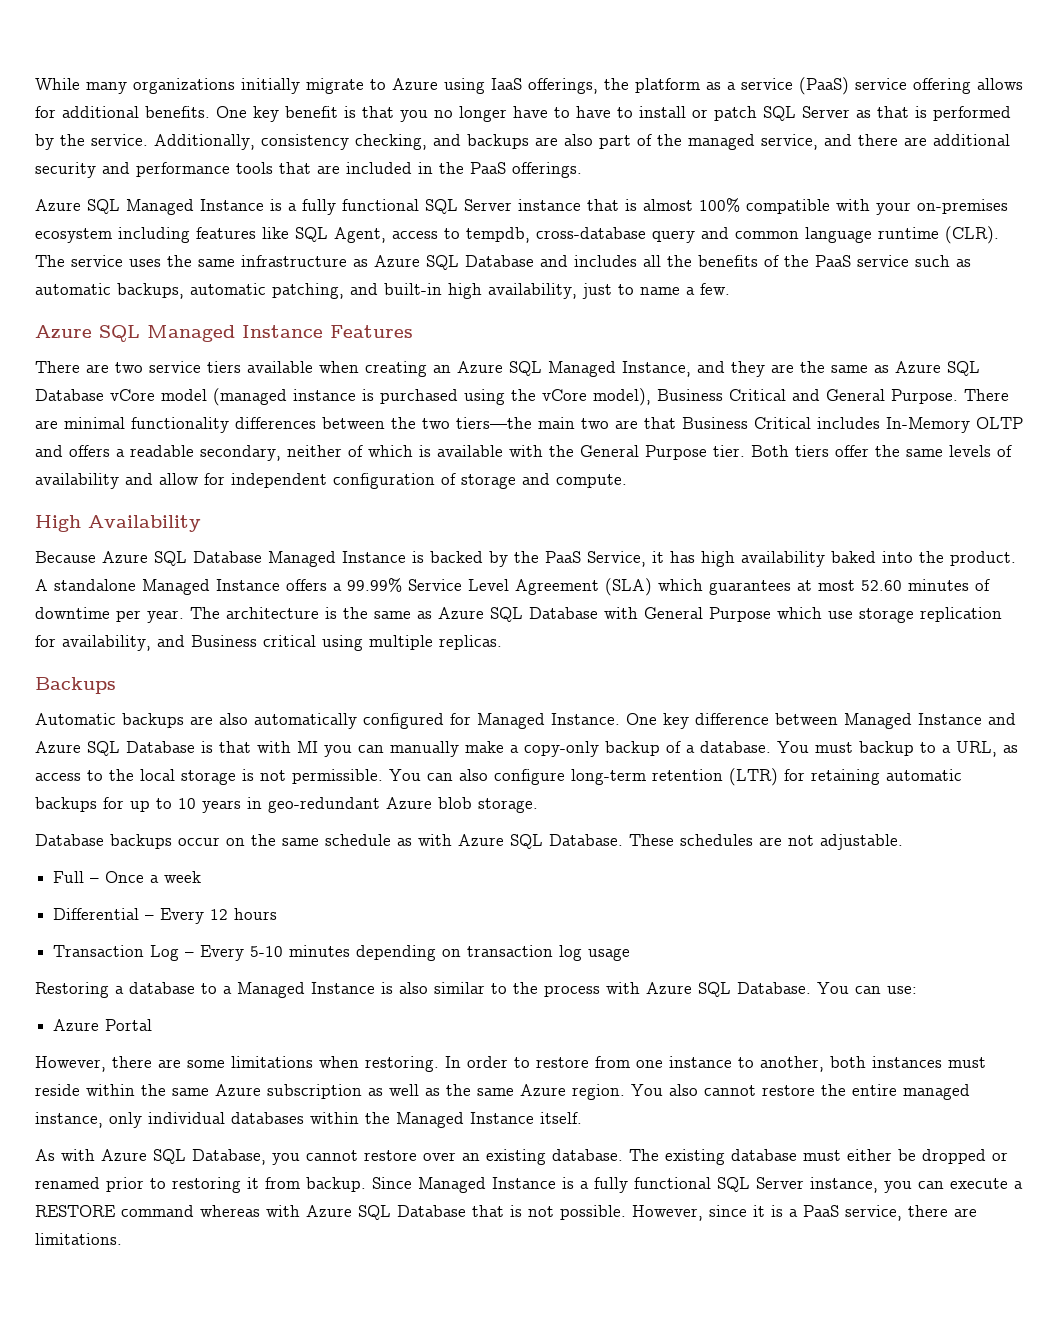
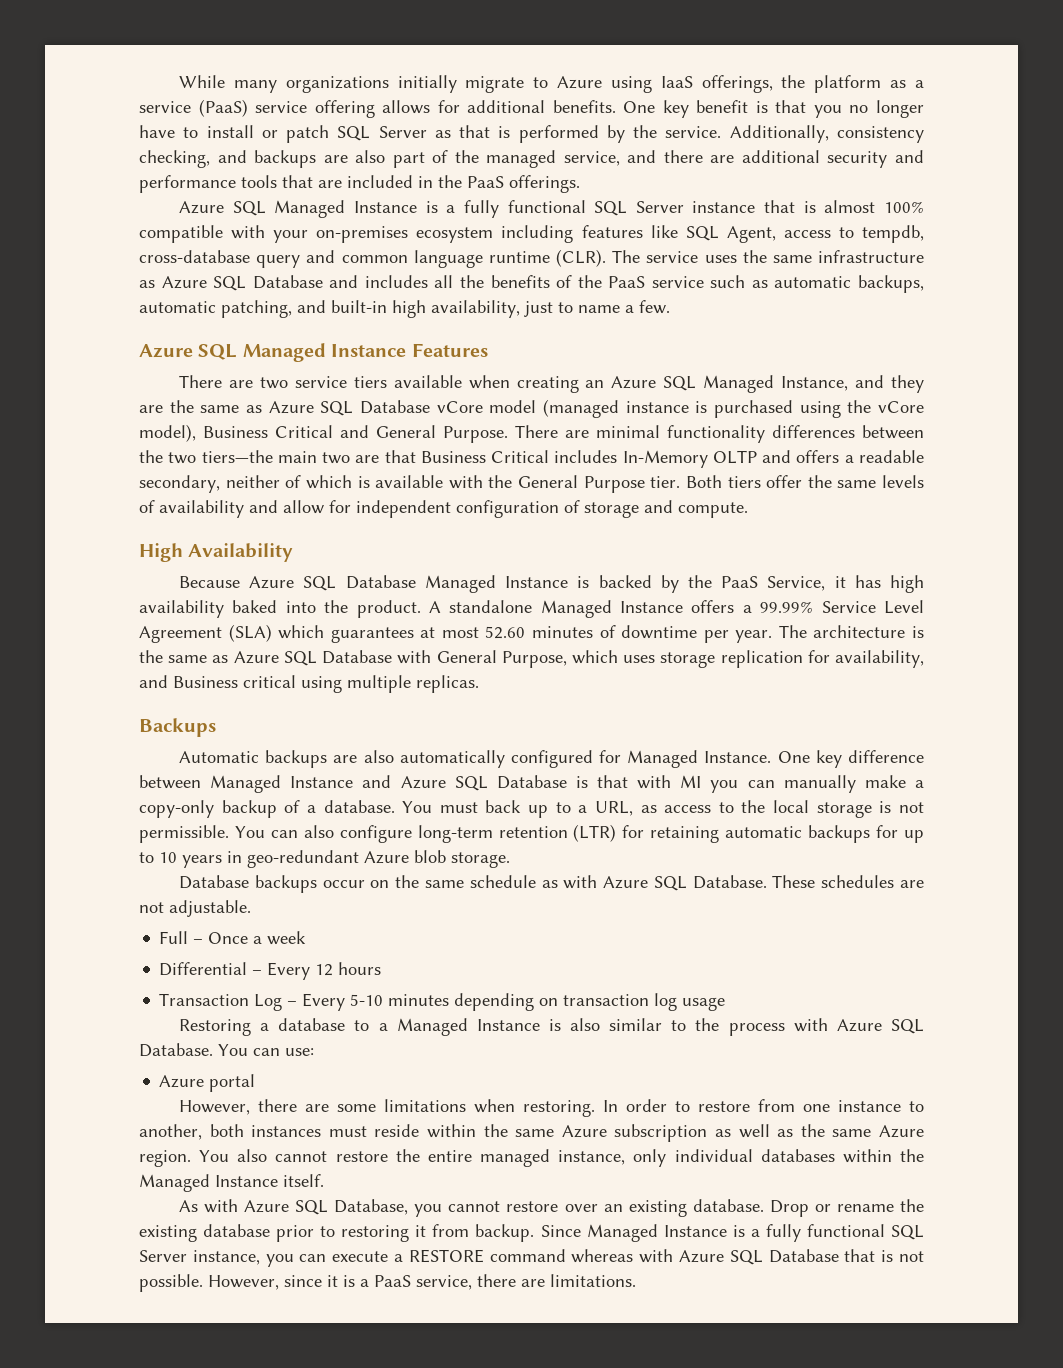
[576,106,633,118] have to -> (199, 132) none
[709,607,853,622] Purpose which use -> [501,650,656,668] Purpose, which uses
[859,741,914,756] backup -> [485,800,549,818] back up
[105,1019,153,1031] Portal -> [209,1074,256,1092] portal
[629,1149,1008,1165] [35,1177,100,1189] The existing database must either be dropped or renamed -> [769,1199,924,1217] [139,1224,271,1242] Drop or rename the existing database

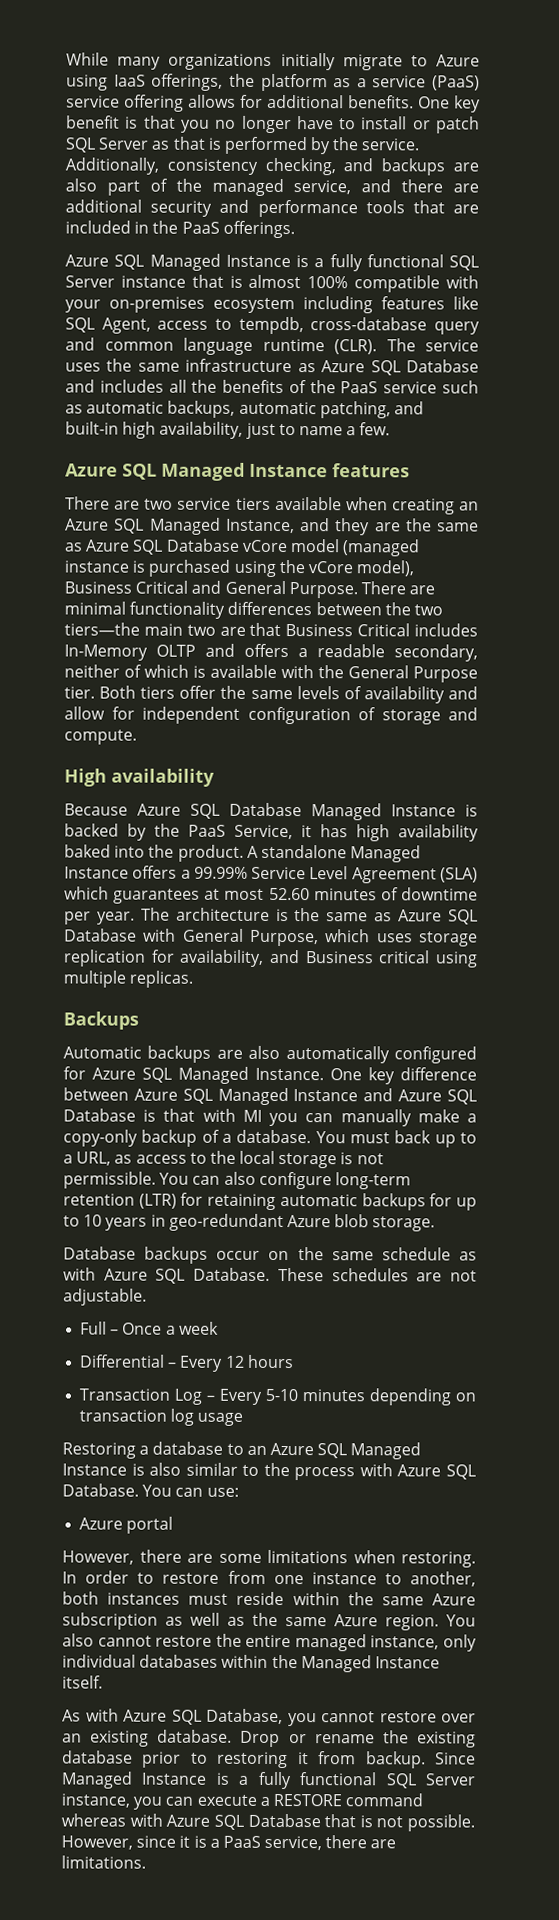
[411,343,488,357] Features -> [332,463,410,478] features
[188,543,294,562] Availability -> [111,768,215,787] availability
(622, 756) none -> [92,1067,172,1083] Azure SQL
(201, 782) none -> [133,1088,213,1104] Azure SQL
[378,1023,388,1031] a -> [246,1442,348,1459] an Azure SQL

